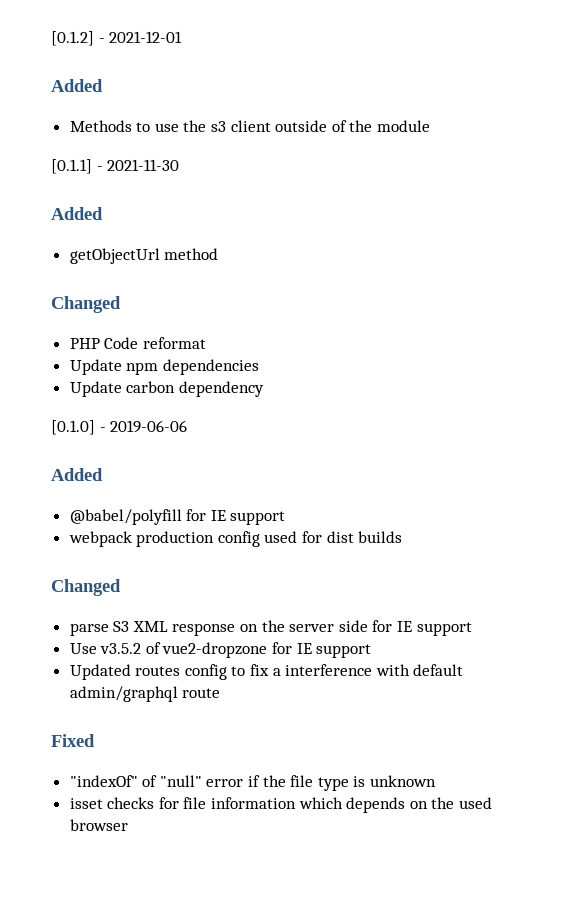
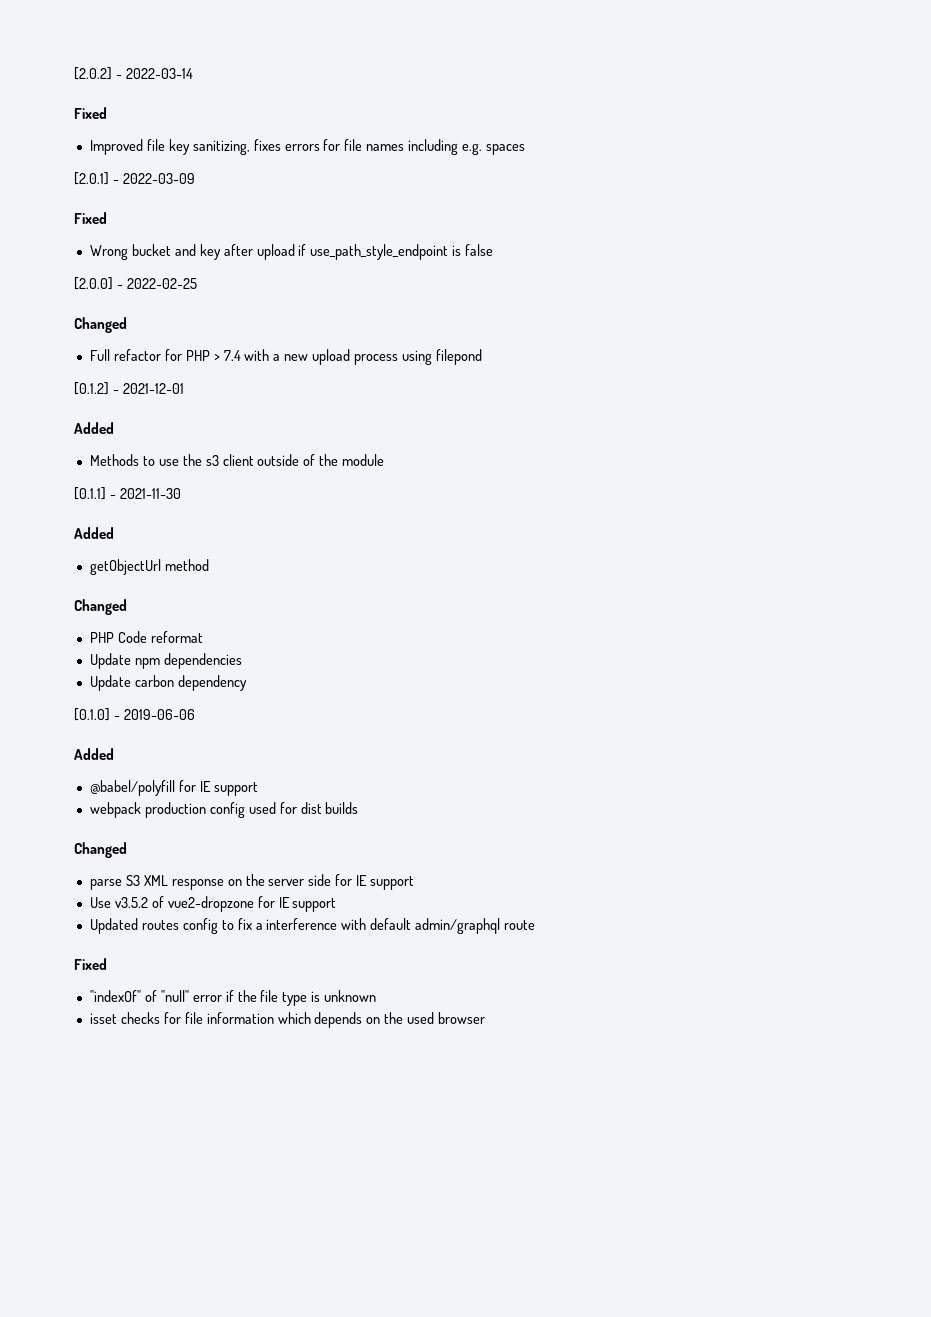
(51, 38) none -> [74,67,193,80] [74,107,107,119] [89,139,526,155] [74,172,195,185] [74,212,107,224] [89,244,494,260] [74,277,197,290] [74,317,127,333] [89,349,482,365] [2.0.2] - 2022-03-14 // Fixed // Improved file key sanitizing, fixes errors for file names including e.g. spaces // [2.0.1] - 2022-03-09 // Fixed // Wrong bucket and key after upload if use_path_style_endpoint is false // [2.0.0] - 2022-02-25 // Changed // Full refactor for PHP > 7.4 with a new upload process using filepond //

